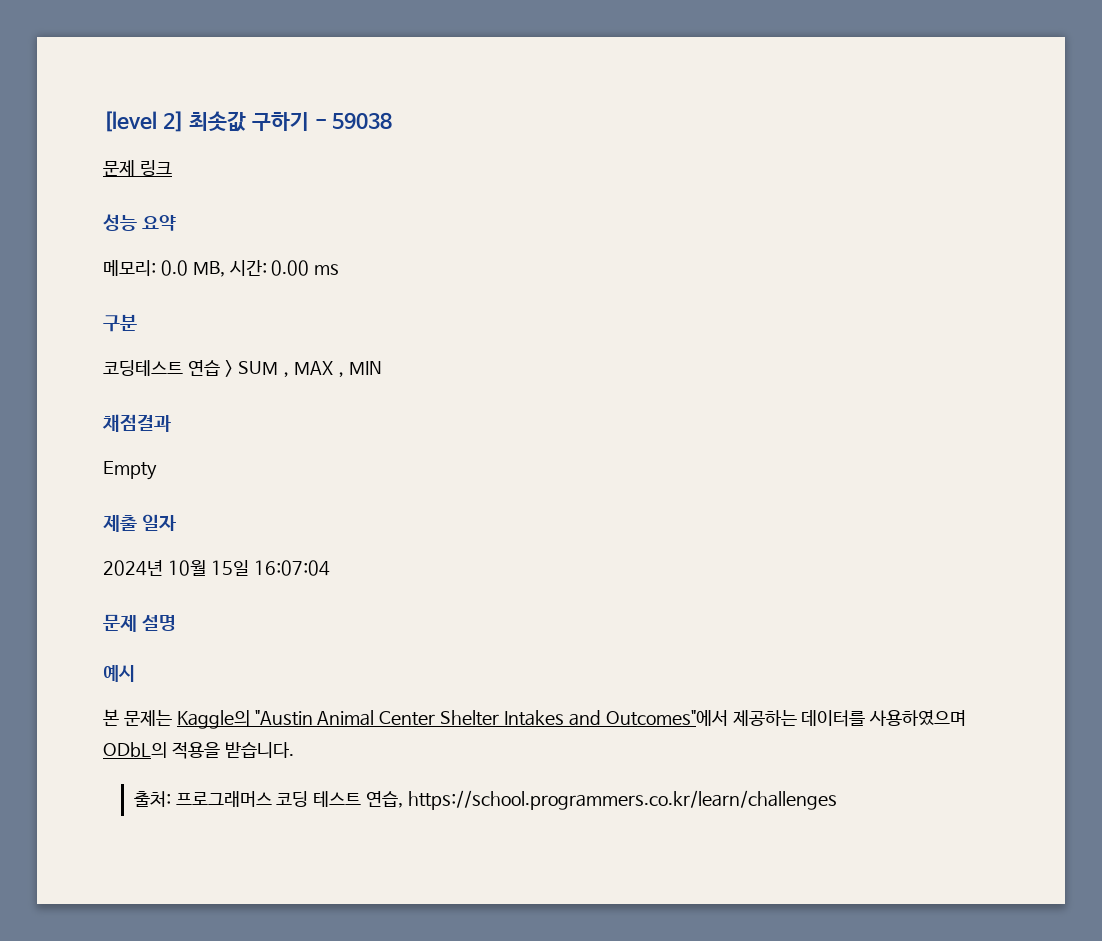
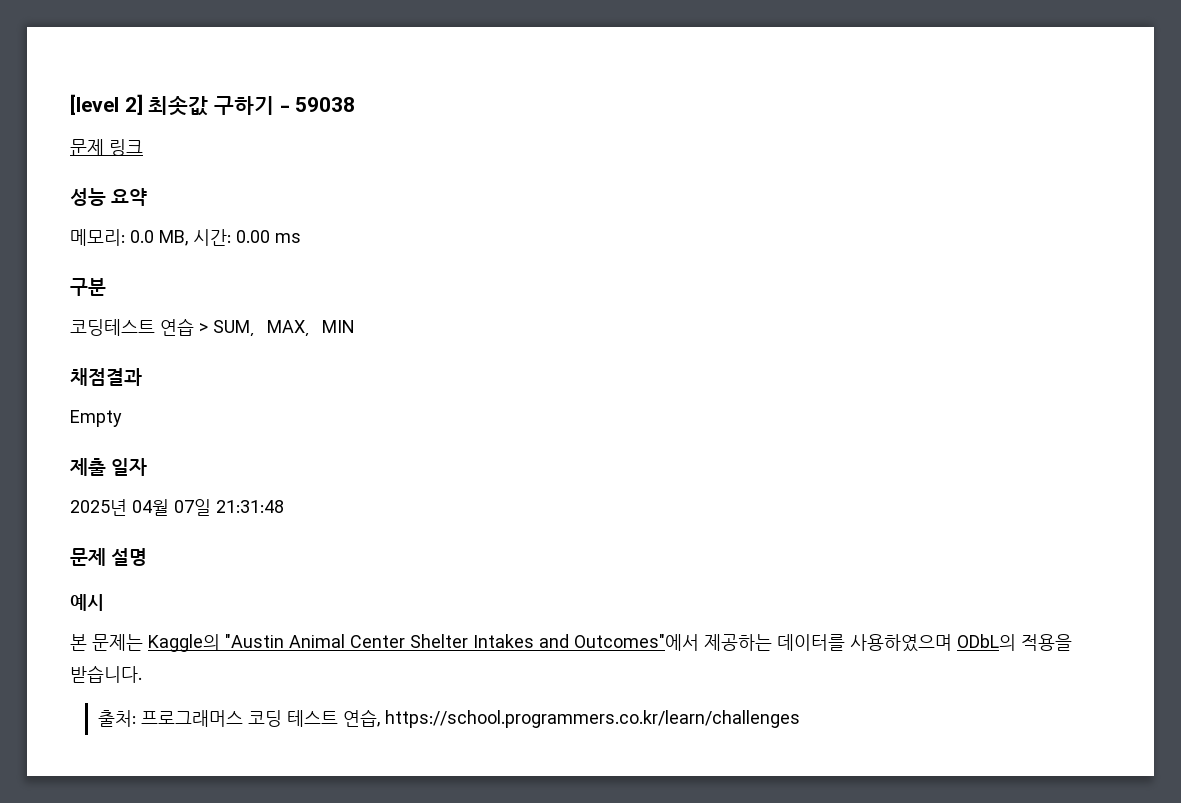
[103,560,330,576] 2024년 10월 15일 16:07:04 -> [70,499,284,516] 2025년 04월 07일 21:31:48

